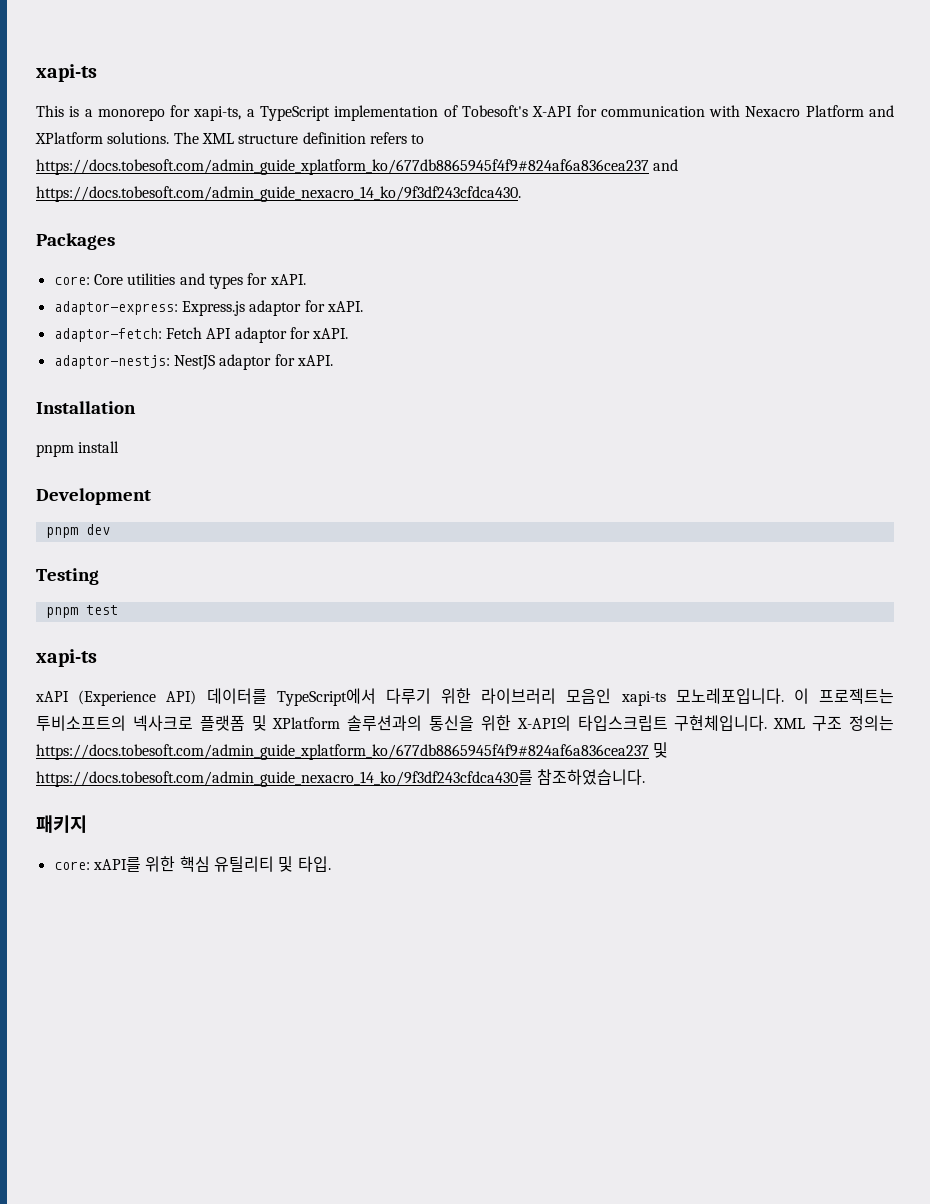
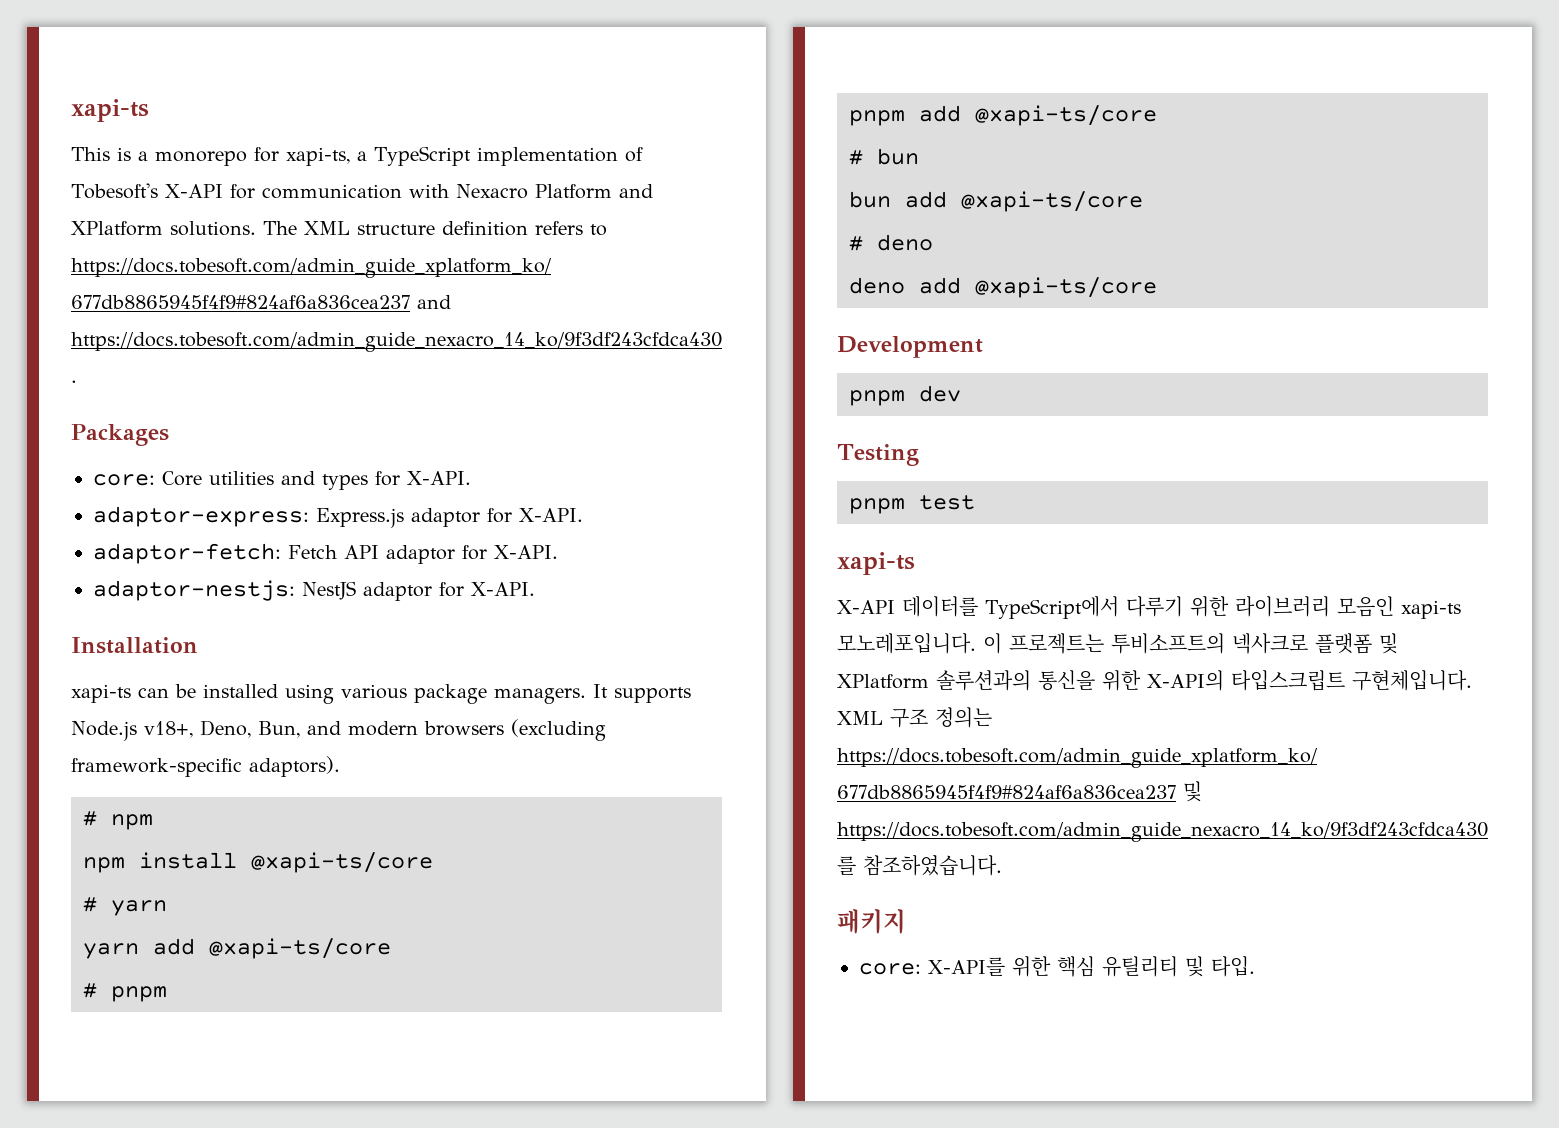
[269,274,306,285] xAPI. -> [407,471,471,485] X-API.
[326,301,363,312] xAPI. -> [519,508,583,522] X-API.
[312,328,349,339] xAPI. -> [494,545,558,559] X-API.
[296,355,333,366] xAPI. -> [471,582,535,596] X-API.
[36,441,120,457] pnpm install -> [71,684,691,704] [71,719,606,741] [71,756,340,777] [83,811,153,830] [83,852,433,873] [83,897,167,916] [83,938,391,959] [83,983,167,1002] [849,105,1157,126] [849,148,919,165] [849,191,1143,212] [849,234,933,251] [849,277,1157,298] xapi-ts can be installed using various package managers. It supports Node.js v18+, Deno, Bun, and modern browsers (excluding framework-specific adaptors). // # npm // npm install @xapi-ts/core // # yarn // yarn add @xapi-ts/core // # pnpm // pnpm add @xapi-ts/core // # bun // bun add @xapi-ts/core // # deno // deno add @xapi-ts/core
[35,690,197,706] xAPI (Experience API) -> [837,600,895,614] X-API
[92,857,141,872] xAPI를 -> [928,957,1005,976] X-API를

